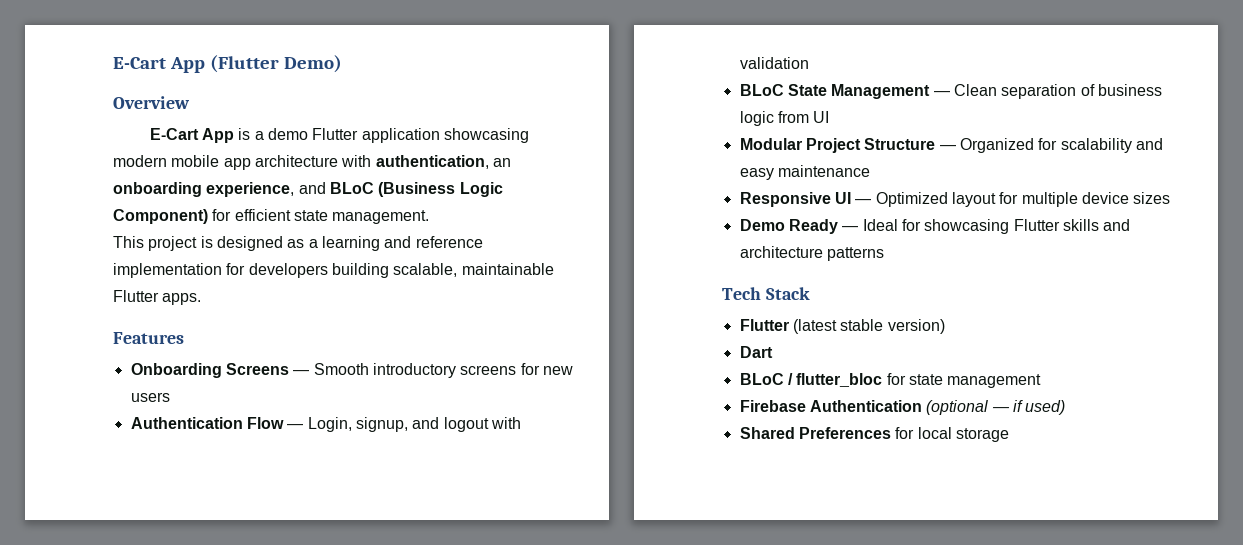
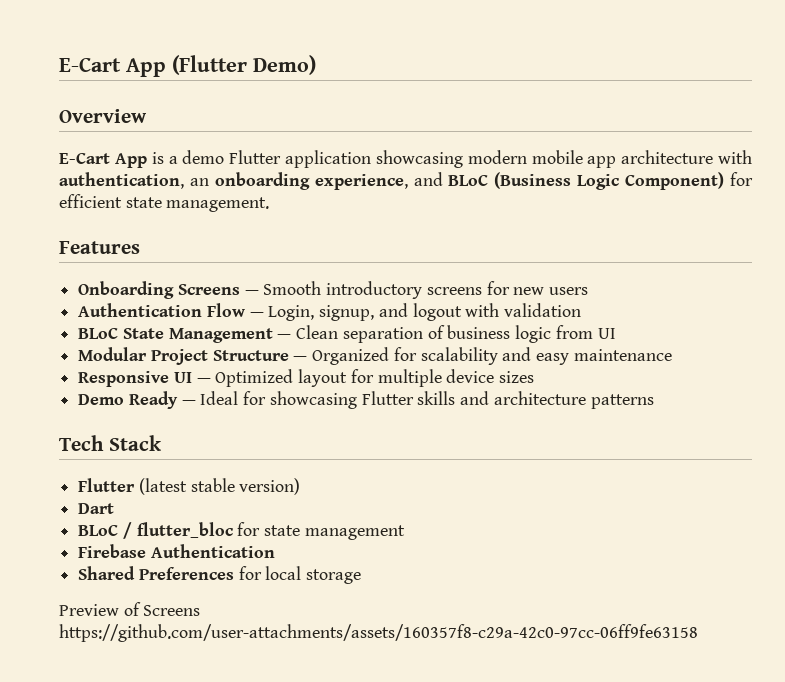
[113,236,483,251] [113,263,554,278] [113,290,202,305] // This project is designed as a learning and reference implementation for developers building scalable, maintainable Flutter apps. -> (270, 204) none
[926,400,1066,415] (optional — if used) -> (275, 551) none
(1009, 435) none -> [59,602,201,616] [59,624,698,642] // Preview of Screens https://github.com/user-attachments/assets/160357f8-c29a-42c0-97cc-06ff9fe63158

